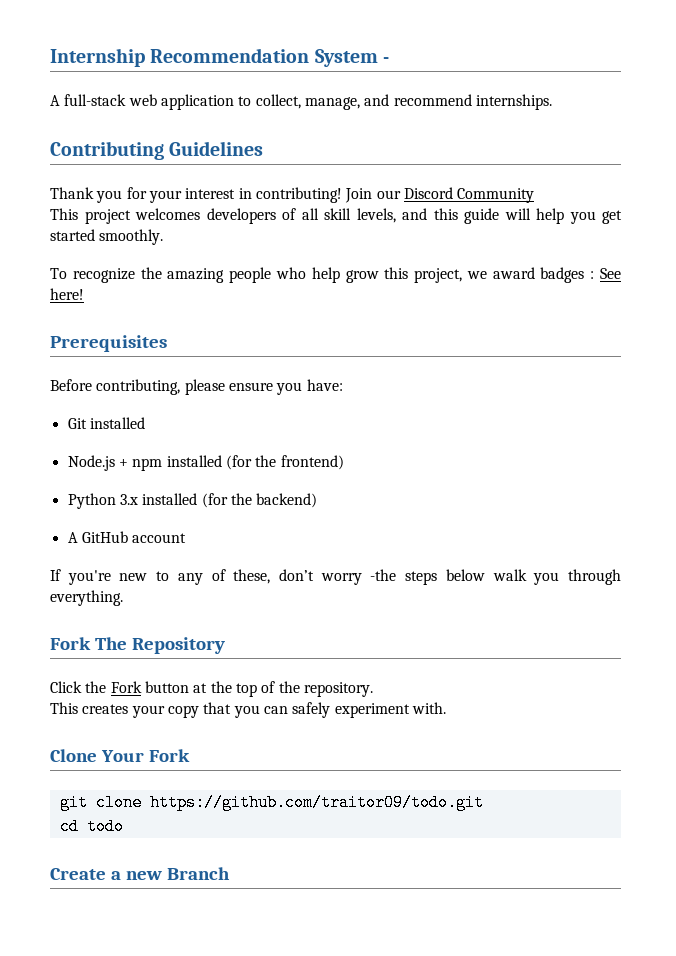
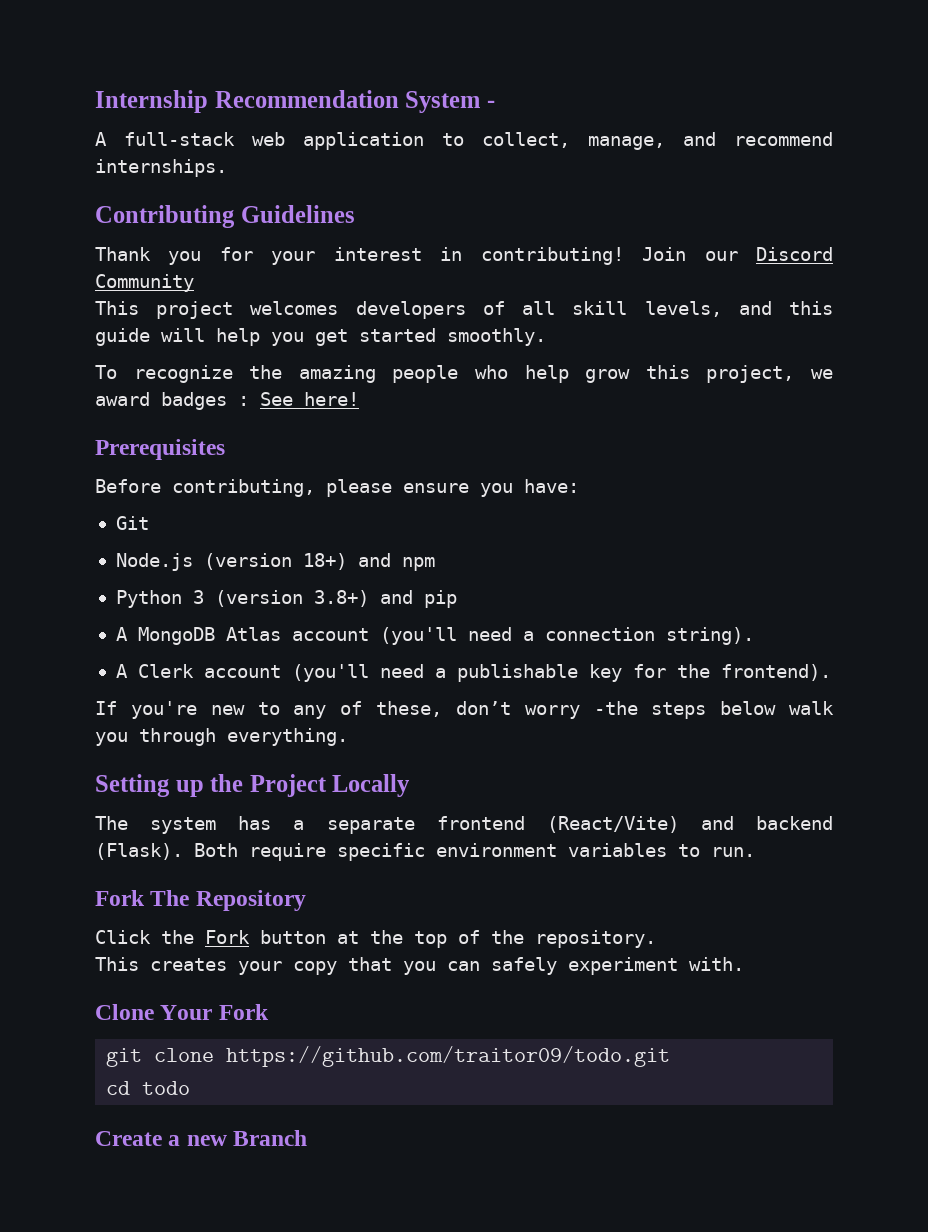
[89,417,145,429] installed -> (149, 523) none
[118,455,344,471] [67,493,318,509] [67,531,187,543] + npm installed (for the frontend) // Python 3.x installed (for the backend) // A GitHub account -> [203,553,435,571] [115,590,457,608] [115,627,754,645] [115,664,831,682] (version 18+) and npm // Python 3 (version 3.8+) and pip // A MongoDB Atlas account (you'll need a connection string). // A Clerk account (you'll need a publishable key for the frontend).
(123, 598) none -> [95,774,411,797] [95,816,833,834] [95,843,755,861] // Setting up the Project Locally // The system has a separate frontend (React/Vite) and backend (Flask). Both require specific environment variables to run.

